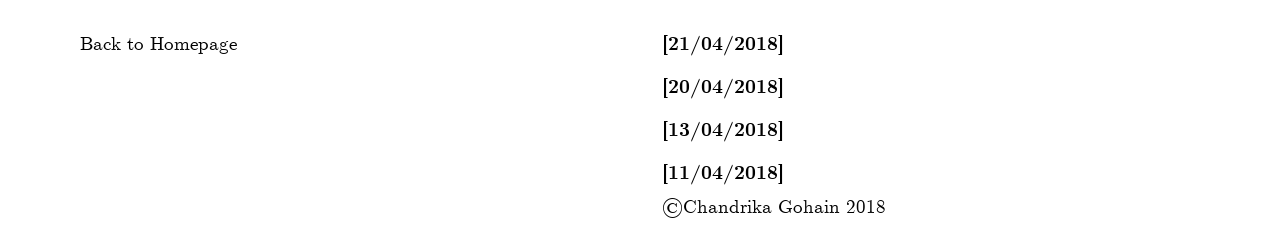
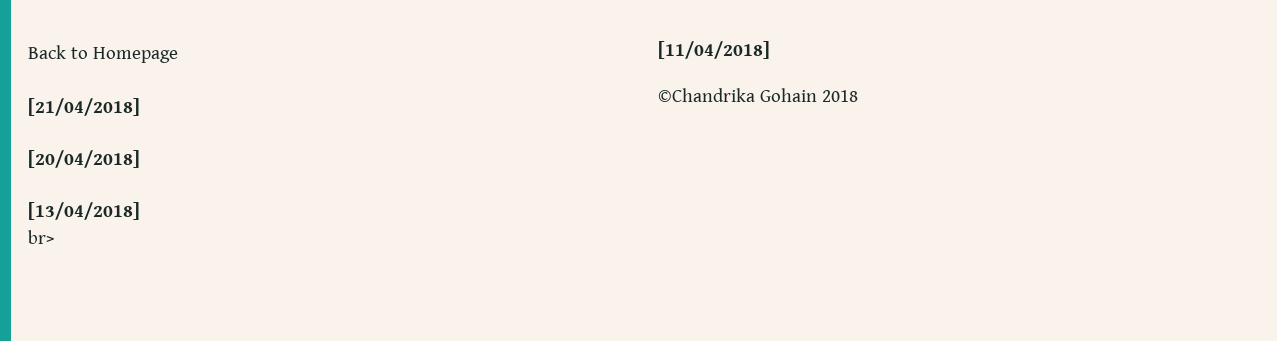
(784, 131) none -> [28,230,54,244] // br>

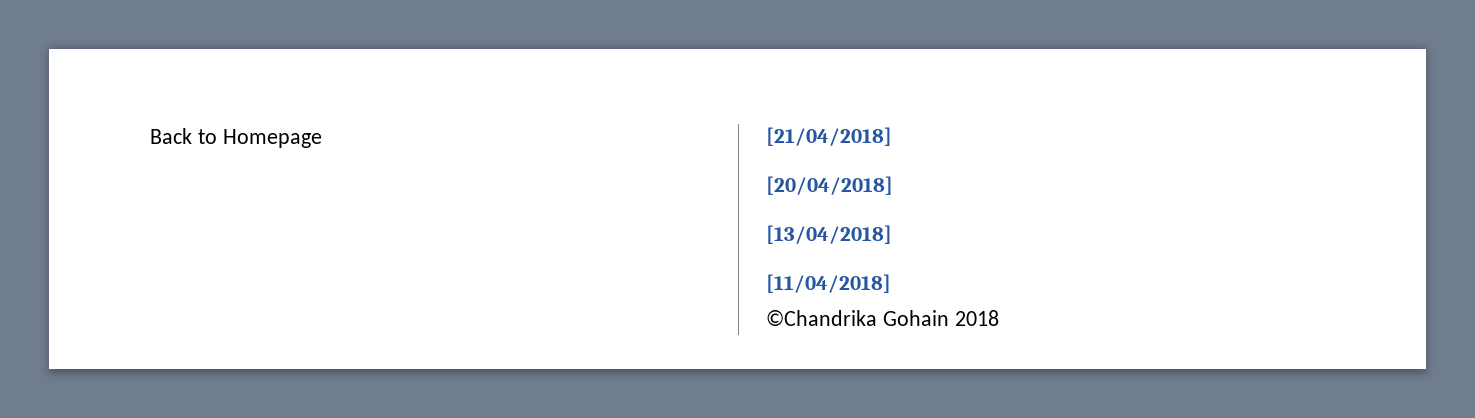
[28,230,54,244] // br> -> (892, 234) none

